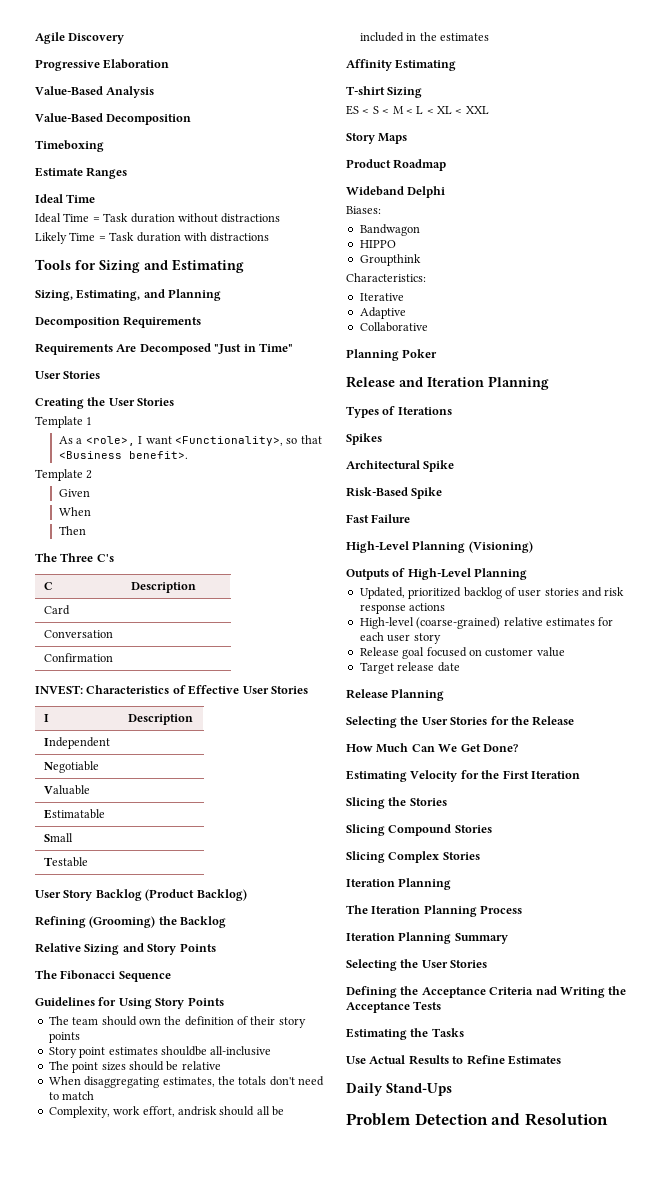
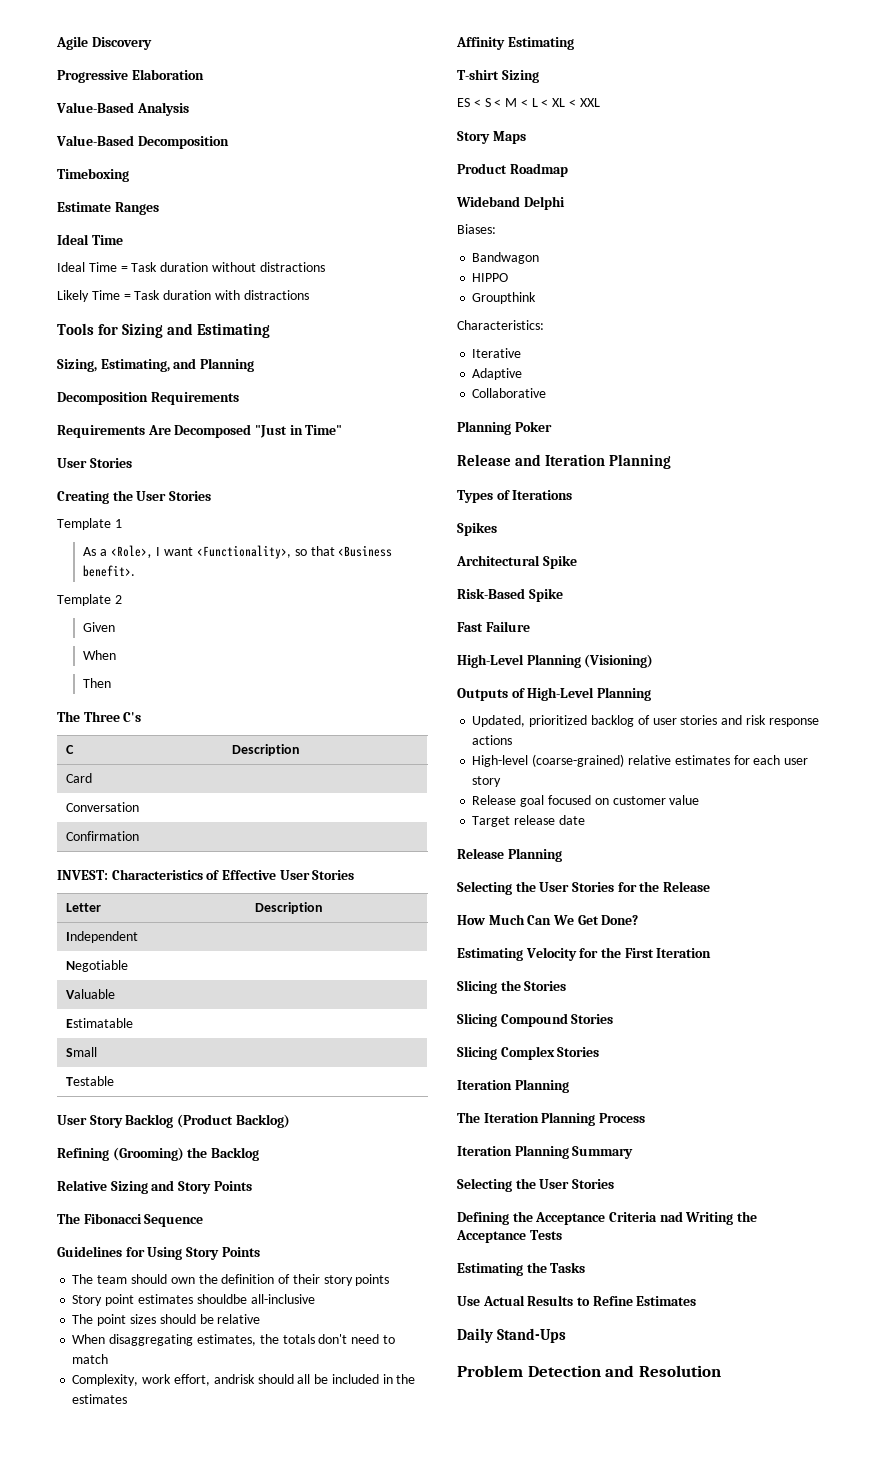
[85,436,135,446] <role>, -> [110,545,153,559] <Role>,
[43,714,49,722] I -> [66,903,102,912] Letter

